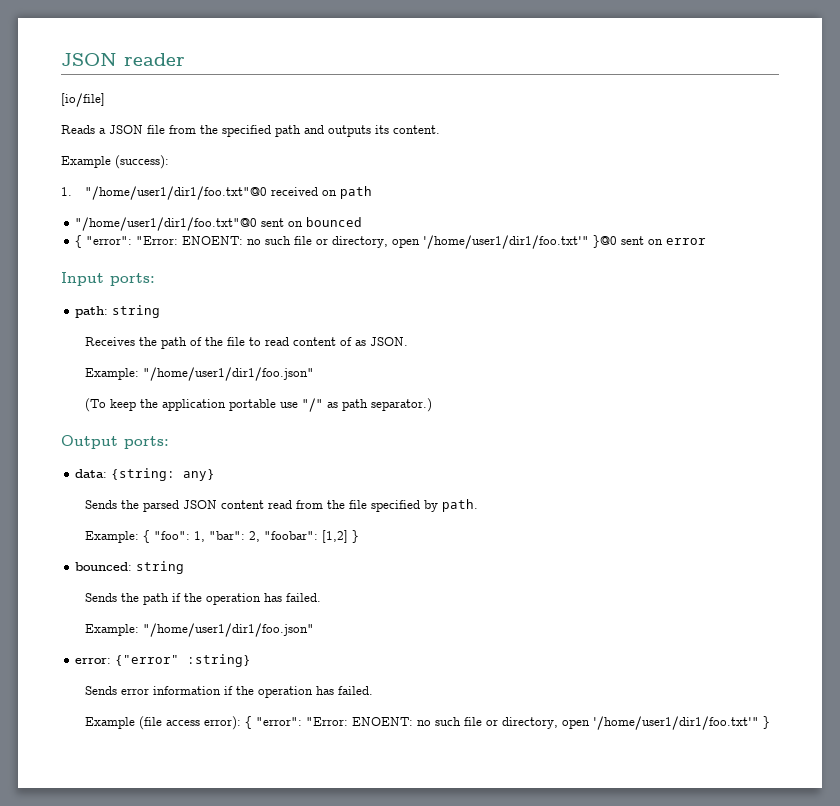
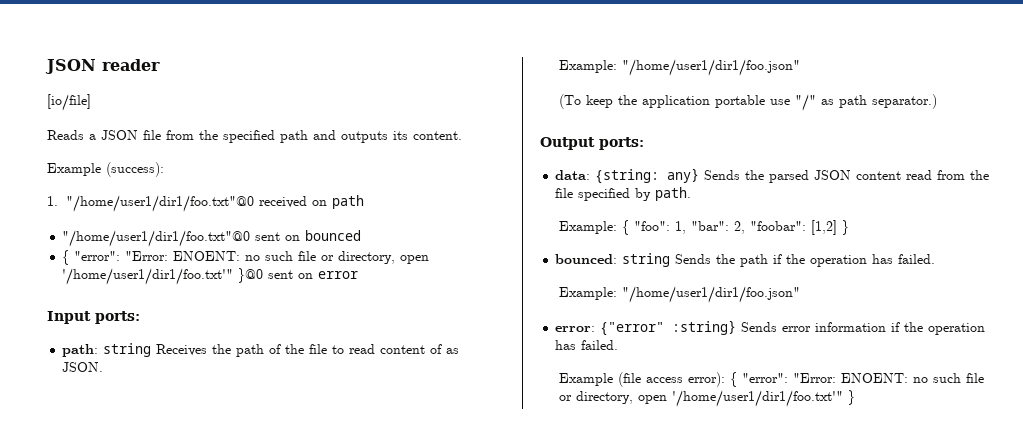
(161, 311) // -> (152, 350) none
(216, 475) // -> (700, 175) none
(185, 567) // -> (671, 260) none
(252, 660) // -> (737, 327) none

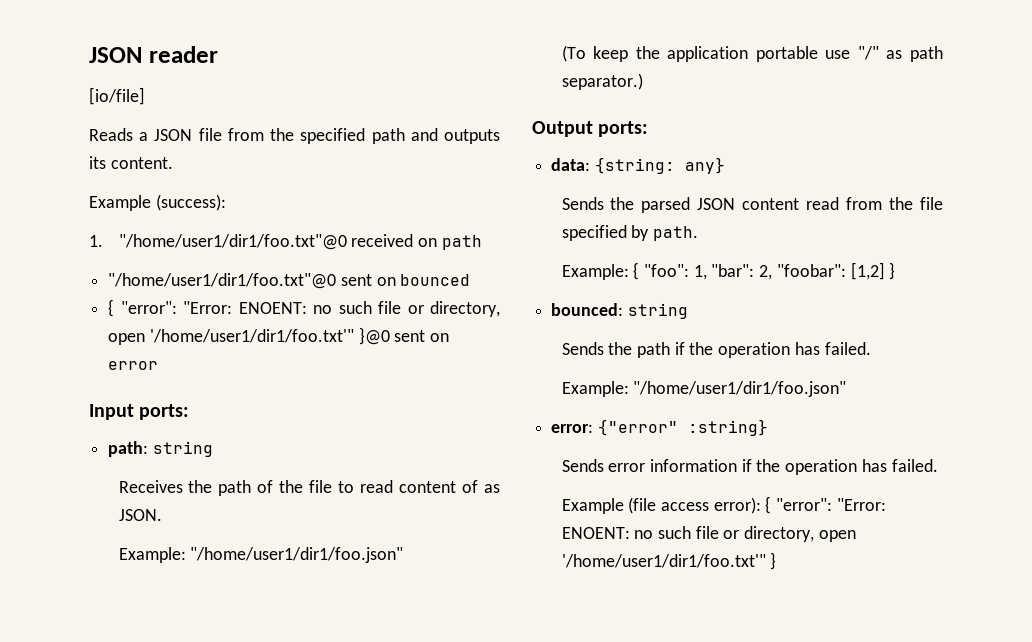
(152, 350) none -> (213, 449) //
(700, 175) none -> (725, 165) //
(671, 260) none -> (688, 311) //
(737, 327) none -> (768, 427) //

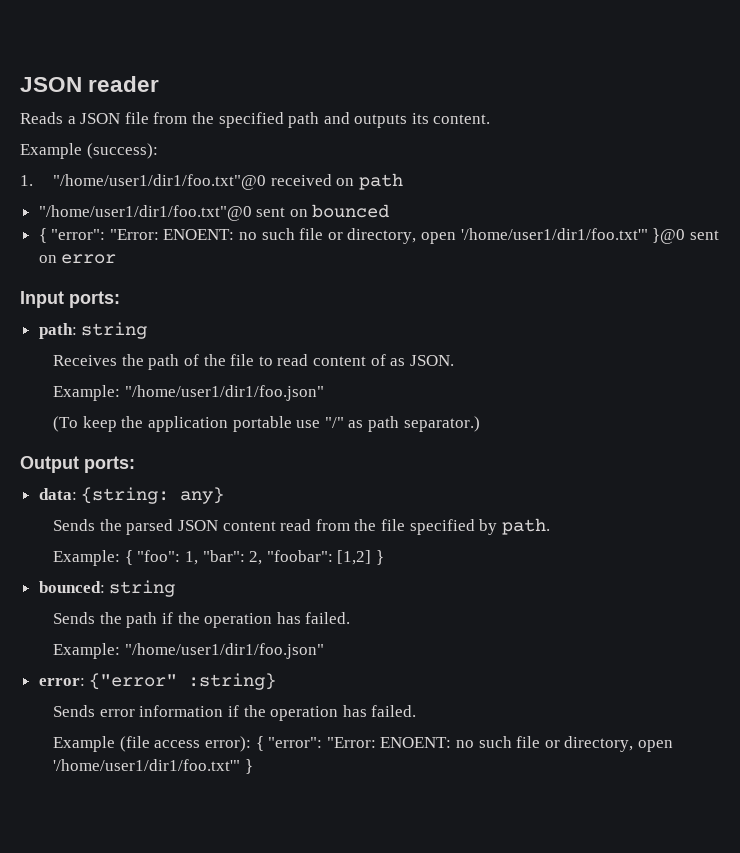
[89,87,145,105] // [io/file] -> (160, 84) none

